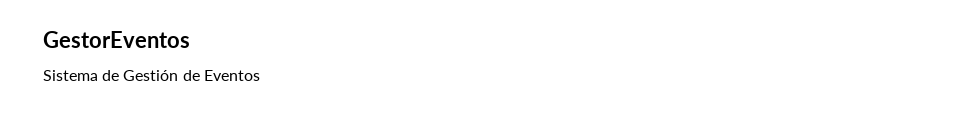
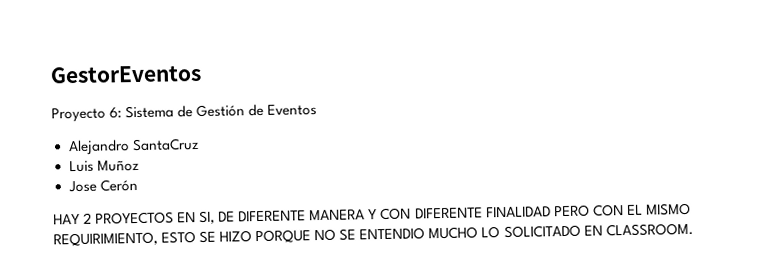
(190, 39) none -> [51,107,123,123] Proyecto 6:
(260, 75) none -> [67,137,199,156] [68,159,139,173] [67,178,138,193] [53,202,691,225] [53,222,694,247] // Alejandro SantaCruz // Luis Muñoz // Jose Cerón // HAY 2 PROYECTOS EN SI, DE DIFERENTE MANERA Y CON DIFERENTE FINALIDAD PERO CON EL MISMO REQUIRIMIENTO, ESTO SE HIZO PORQUE NO SE ENTENDIO MUCHO LO SOLICITADO EN CLASSROOM.

